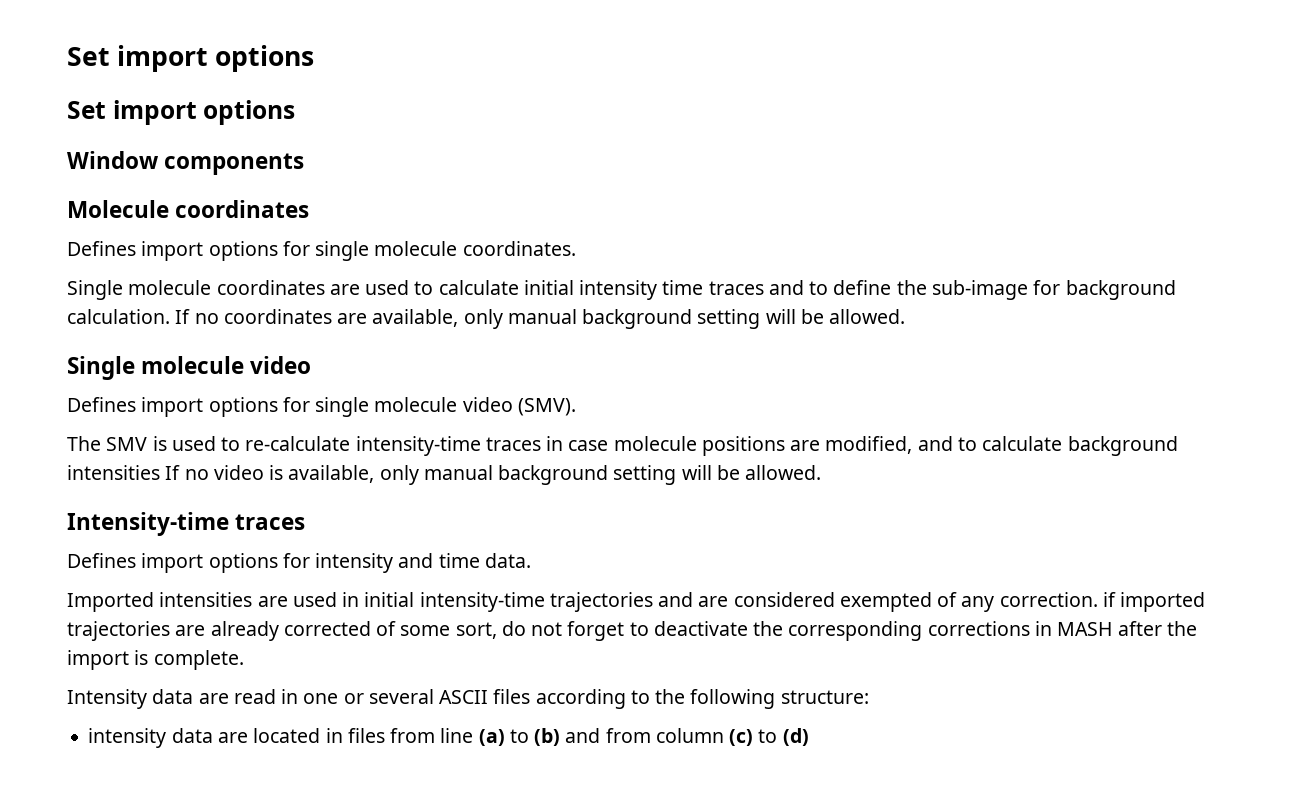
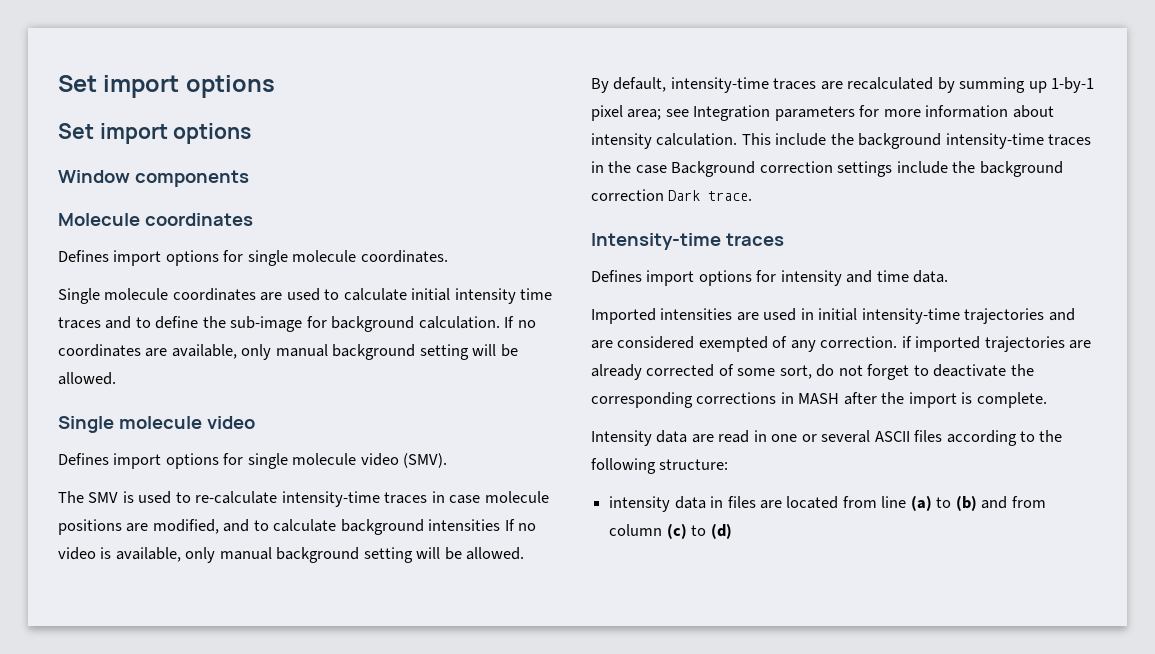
(822, 472) none -> [591,77,1095,93] [591,105,1054,121] [591,133,1092,149] [591,161,1063,177] [591,189,753,201] // By default, intensity-time traces are recalculated by summing up 1-by-1 pixel area; see Integration parameters for more information about intensity calculation. This include the background intensity-time traces in the case Background correction settings include the background correction Dark trace.
[217,728,385,743] are located in files -> [710,496,839,509] in files are located

